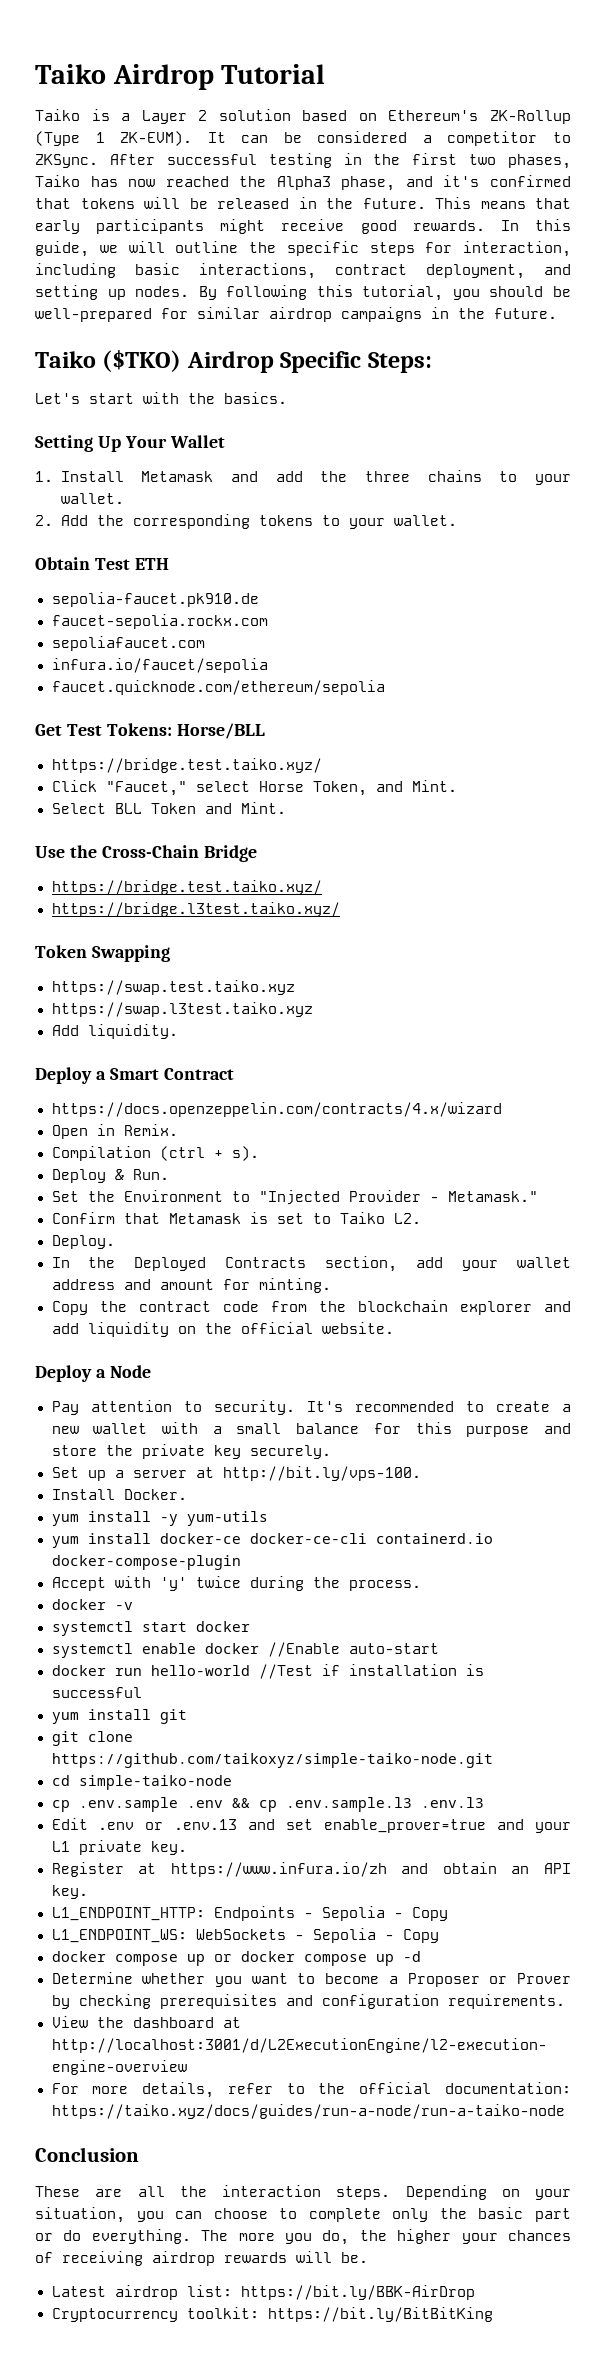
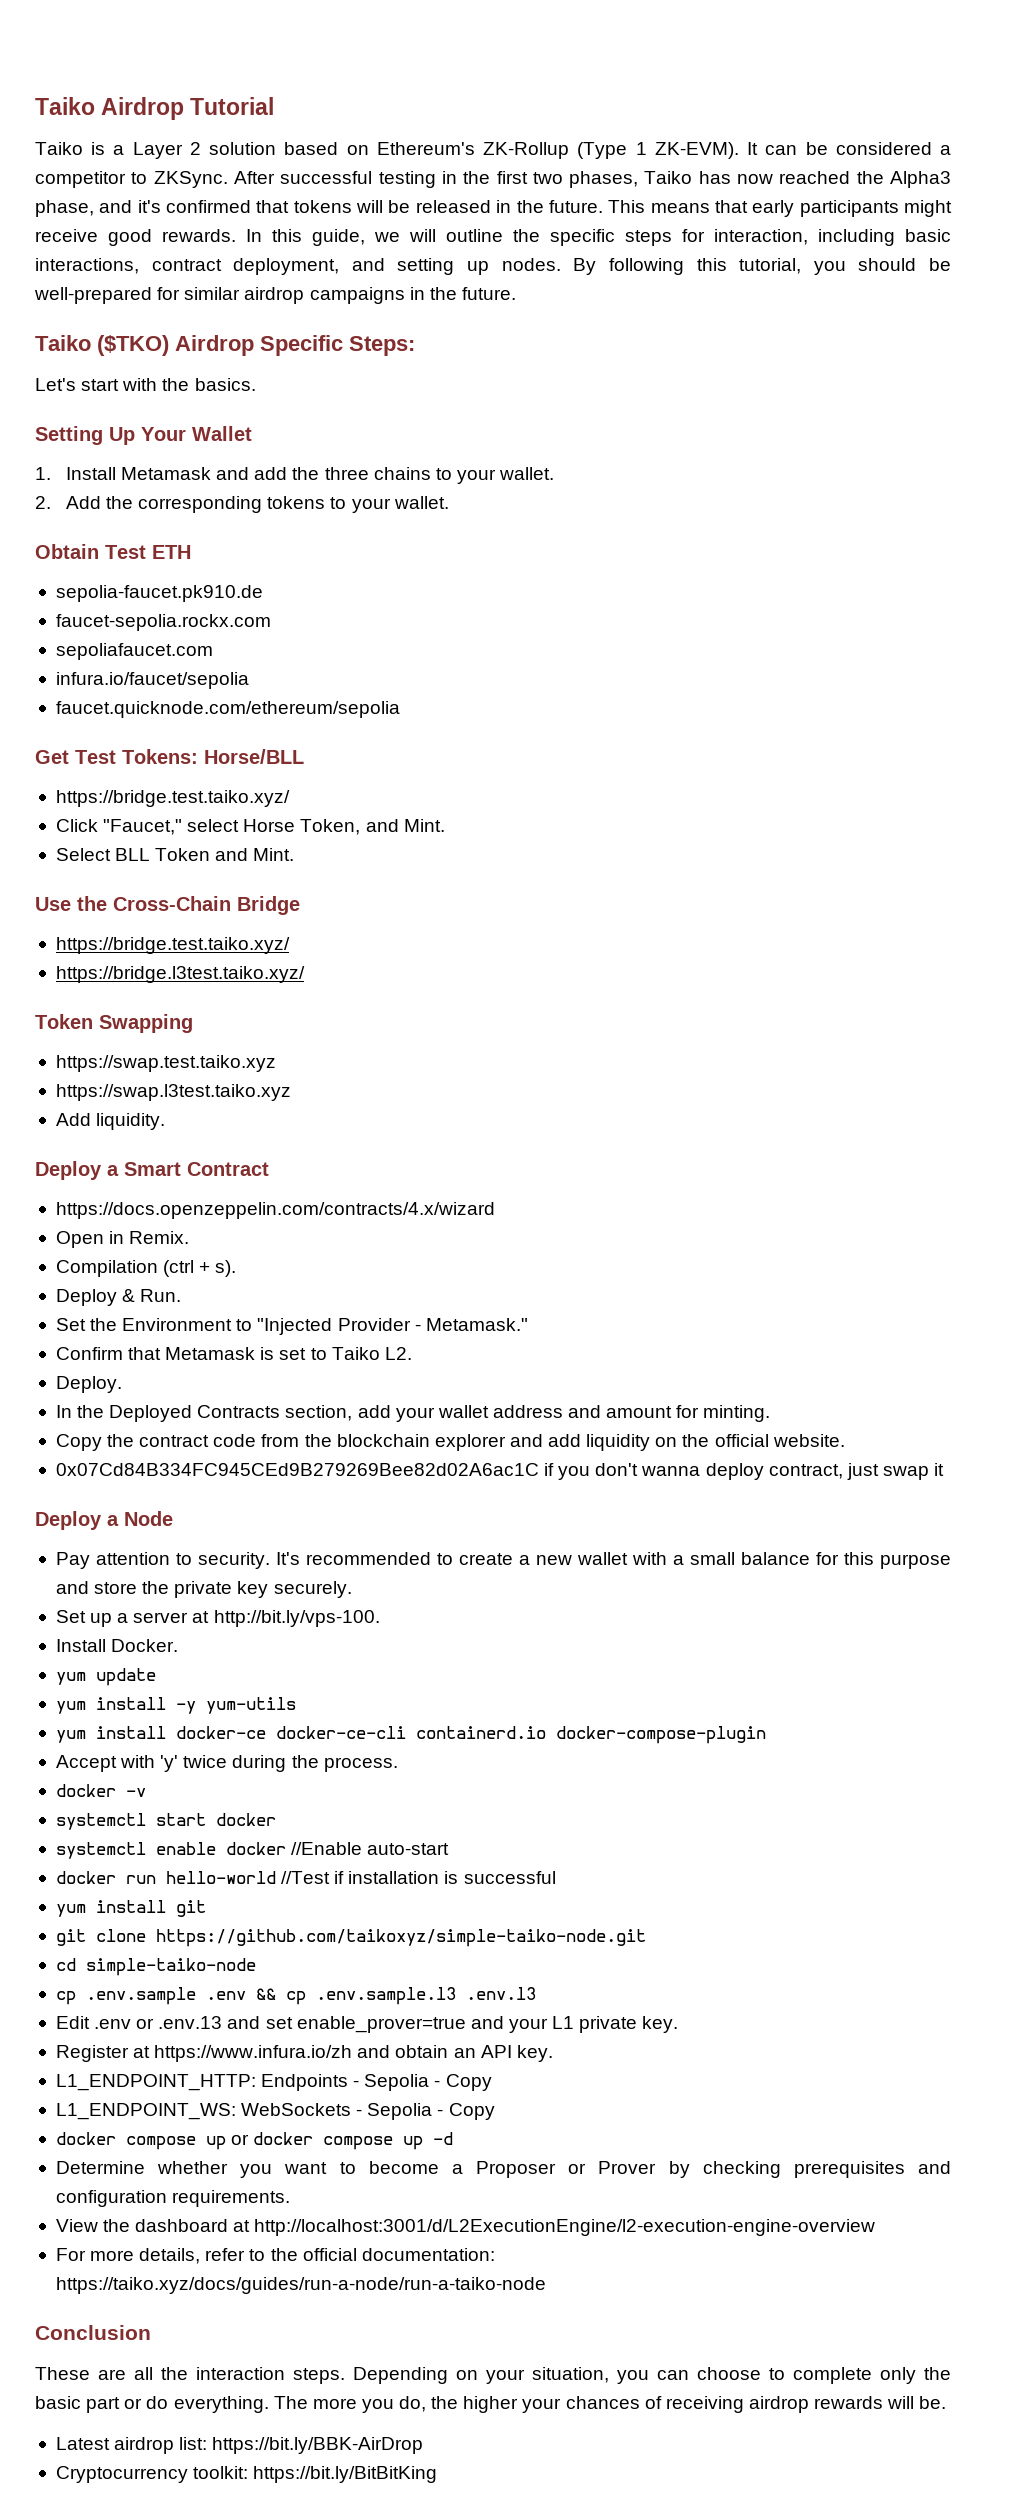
(394, 1328) none -> [55,1463,945,1480] // 0x07Cd84B334FC945CEd9B279269Bee82d02A6ac1C if you don't wanna deploy contract, just swap it
(187, 1494) none -> [55,1668,156,1686] // yum update

